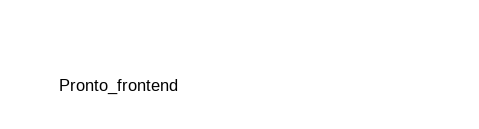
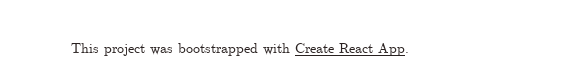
[59,79,178,95] Pronto_frontend -> [71,43,409,56] This project was bootstrapped with Create React App.

